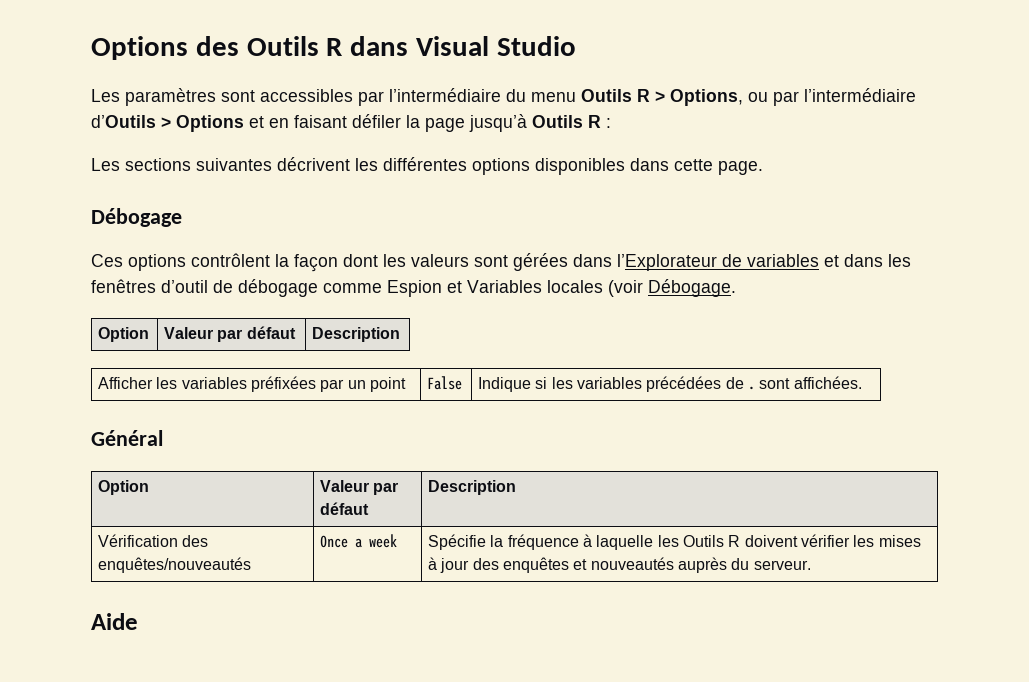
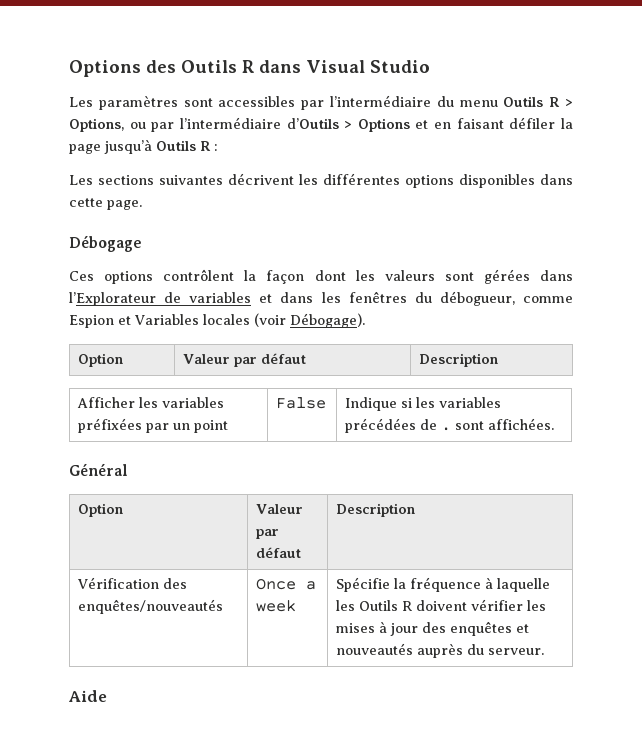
[161,279,318,297] d’outil de débogage -> [414,291,515,306] du débogueur,
[648,279,736,297] Débogage. -> [290,313,365,328] Débogage).

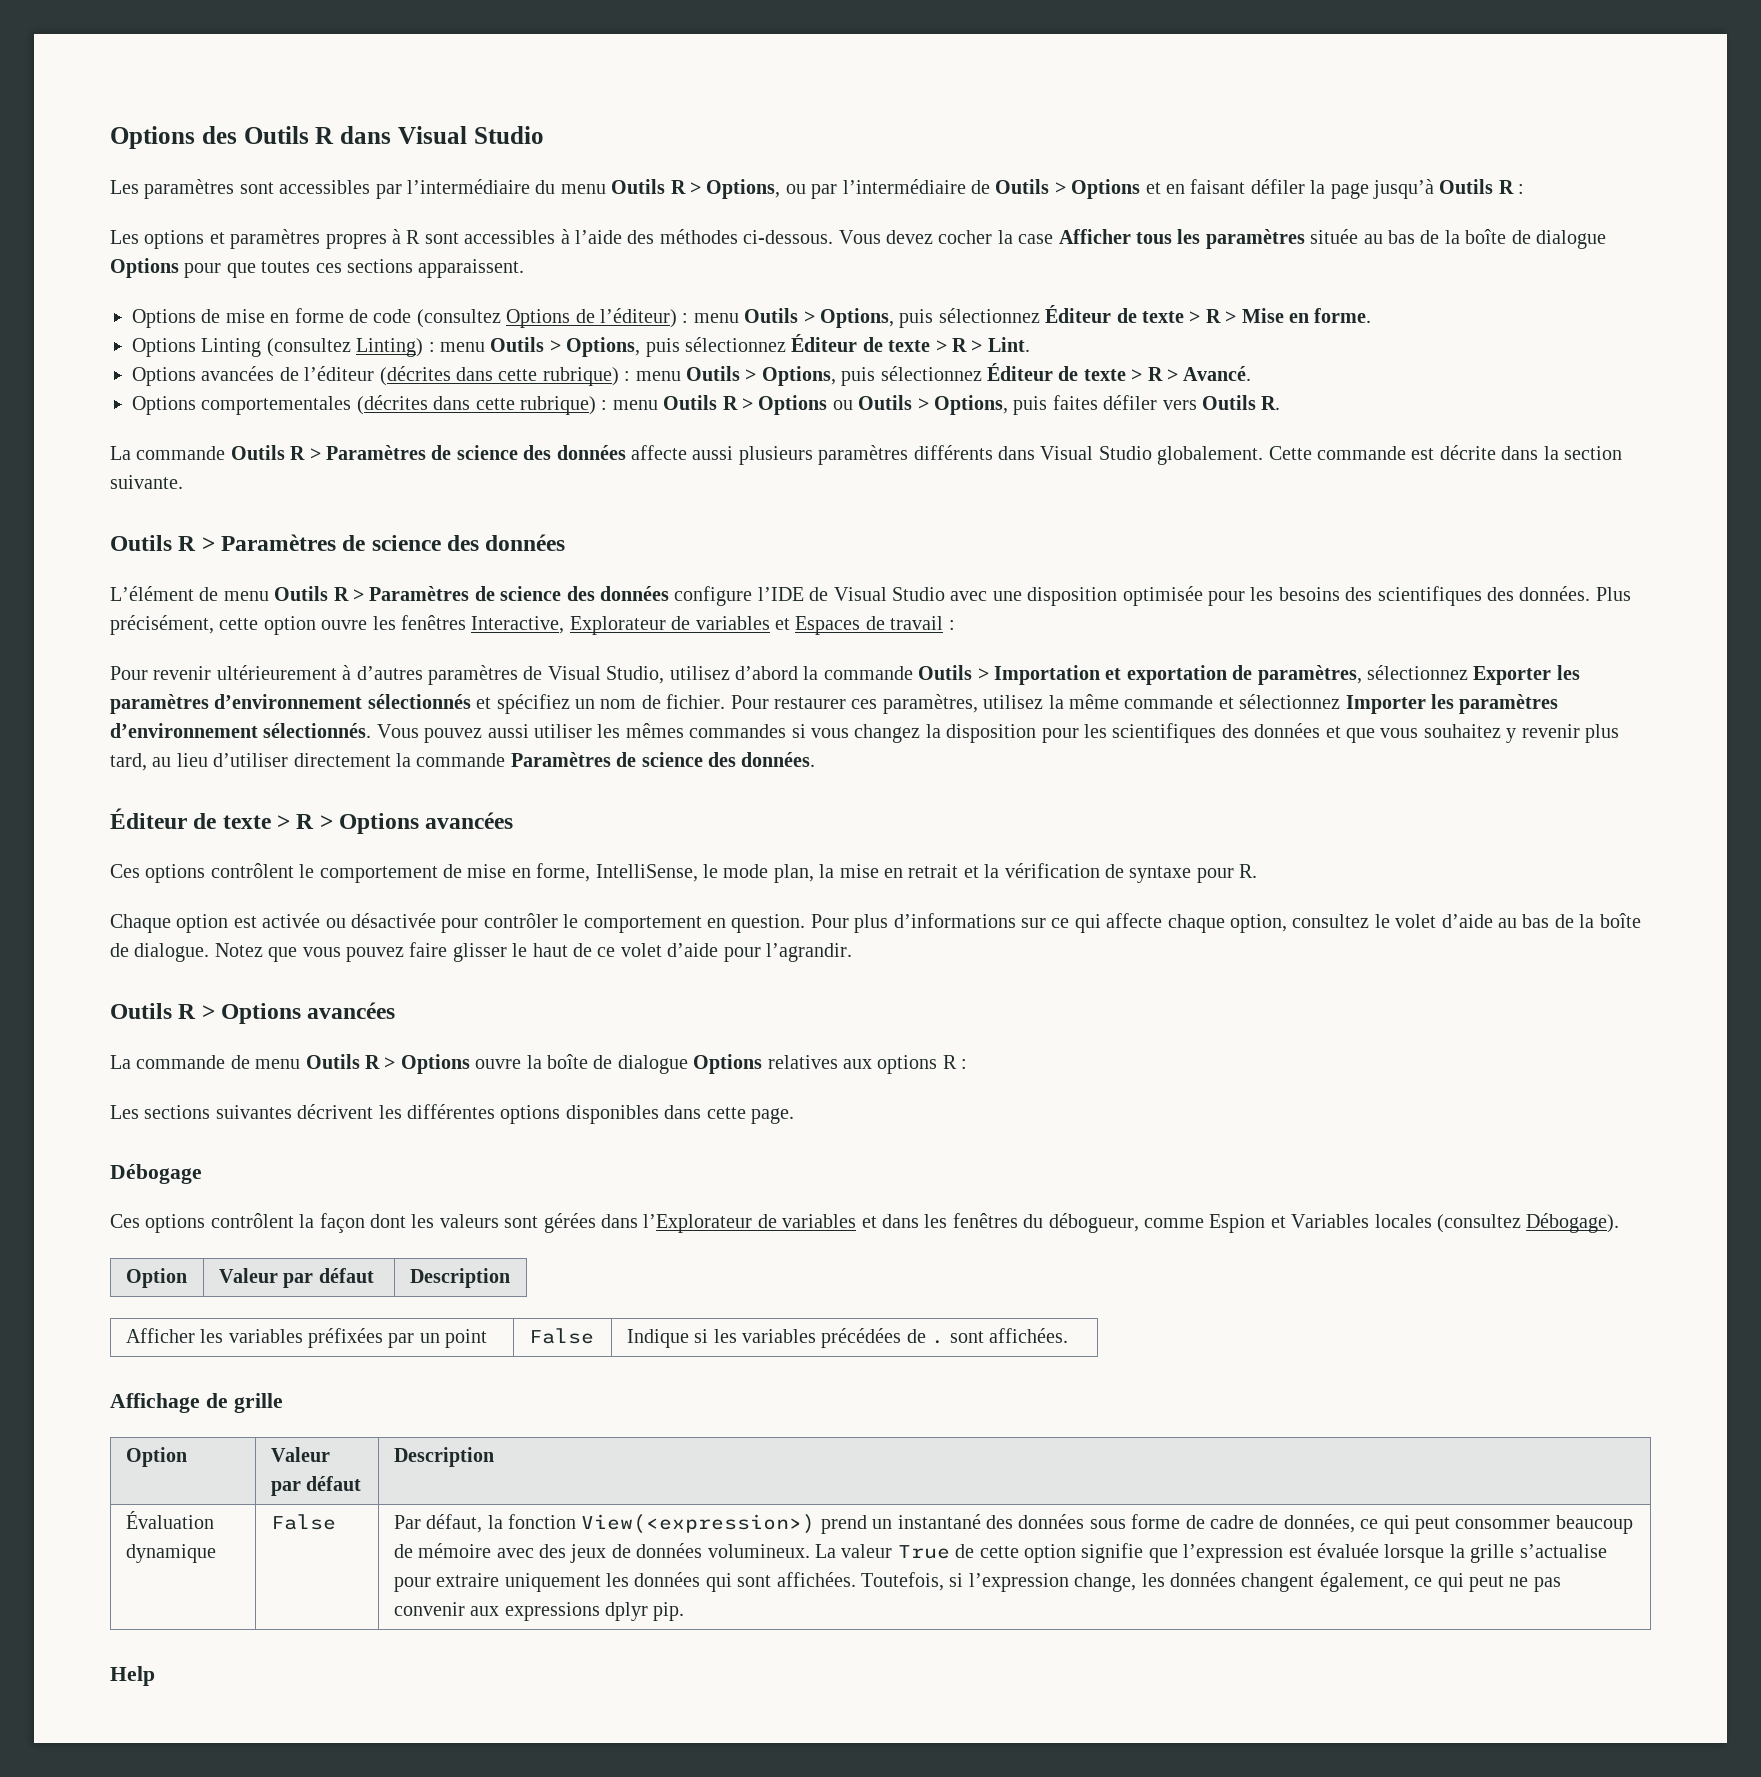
[286,118,339,129] d’Outils -> [970,179,1050,194] de Outils
(218, 147) none -> [110,229,1607,249] [110,258,525,278] [132,305,1372,328] [132,334,1030,357] [132,363,1252,386] [132,395,1281,415] [110,445,1623,465] [110,475,183,489] [110,534,566,551] [110,586,1631,606] [110,615,955,635] [110,665,1580,685] [110,694,1559,714] [110,723,1620,743] [110,752,816,771] [110,808,514,834] [110,863,1258,883] [110,913,1641,933] [110,942,852,962] [110,1002,396,1024] [110,1054,968,1074] // Les options et paramètres propres à R sont accessibles à l’aide des méthodes ci-dessous. Vous devez cocher la case Afficher tous les paramètres située au bas de la boîte de dialogue Options pour que toutes ces sections apparaissent. // Options de mise en forme de code (consultez Options de l’éditeur) : menu Outils > Options, puis sélectionnez Éditeur de texte > R > Mise en forme. // Options Linting (consultez Linting) : menu Outils > Options, puis sélectionnez Éditeur de texte > R > Lint. // Options avancées de l’éditeur (décrites dans cette rubrique) : menu Outils > Options, puis sélectionnez Éditeur de texte > R > Avancé. // Options comportementales (décrites dans cette rubrique) : menu Outils R > Options ou Outils > Options, puis faites défiler vers Outils R. // La commande Outils R > Paramètres de science des données affecte aussi plusieurs paramètres différents dans Visual Studio globalement. Cette commande est décrite dans la section suivante. // Outils R > Paramètres de science des données // L’élément de menu Outils R > Paramètres de science des données configure l’IDE de Visual Studio avec une disposition optimisée pour les besoins des scientifiques des données. Plus précisément, cette option ouvre les fenêtres Interactive, Explorateur de variables et Espaces de travail : // Pour revenir ultérieurement à d’autres paramètres de Visual Studio, utilisez d’abord la commande Outils > Importation et exportation de paramètres, sélectionnez Exporter les paramètres d’environnement sélectionnés et spécifiez un nom de fichier. Pour restaurer ces paramètres, utilisez la même commande et sélectionnez Importer les paramètres d’environnement sélectionnés. Vous pouvez aussi utiliser les mêmes commandes si vous changez la disposition pour les scientifiques des données et que vous souhaitez y revenir plus tard, au lieu d’utiliser directement la commande Paramètres de science des données. // Éditeur de texte > R > Options avancées // Ces options contrôlent le comportement de mise en forme, IntelliSense, le mode plan, la mise en retrait et la vérification de syntaxe pour R. // Chaque option est activée ou désactivée pour contrôler le comportement en question. Pour plus d’informations sur ce qui affecte chaque option, consultez le volet d’aide au bas de la boîte de dialogue. Notez que vous pouvez faire glisser le haut de ce volet d’aide pour l’agrandir. // Outils R > Options avancées // La commande de menu Outils R > Options ouvre la boîte de dialogue Options relatives aux options R :
[254,313,286,327] (voir -> [1437,1214,1522,1233] (consultez
[69,463,128,476] [77,503,123,517] [255,504,303,514] [255,529,279,539] [255,547,301,558] [335,503,415,517] [76,577,187,589] [77,599,223,614] [255,578,316,590] [255,600,296,612] [335,577,550,592] [335,599,546,611] [335,621,529,636] [335,643,544,658] [68,690,107,702] Général // Option | Valeur par défaut | Description // Vérification des enquêtes/nouveautés | Once a week | Spécifie la fréquence à laquelle les Outils R doivent vérifier les mises à jour des enquêtes et nouveautés auprès du serveur. // Aide -> [110,1393,283,1413] [125,1447,187,1467] [270,1447,330,1462] [270,1476,362,1496] [393,1447,494,1467] [125,1511,214,1529] [125,1544,216,1563] [270,1514,336,1530] [393,1514,1633,1534] [393,1543,1607,1563] [393,1572,1561,1592] [393,1602,685,1621] [110,1666,155,1686] Affichage de grille // Option | Valeur par défaut | Description // Évaluation dynamique | False | Par défaut, la fonction View(<expression>) prend un instantané des données sous forme de cadre de données, ce qui peut consommer beaucoup de mémoire avec des jeux de données volumineux. La valeur True de cette option signifie que l’expression est évaluée lorsque la grille s’actualise pour extraire uniquement les données qui sont affichées. Toutefois, si l’expression change, les données changent également, ce qui peut ne pas convenir aux expressions dplyr pip. // Help

